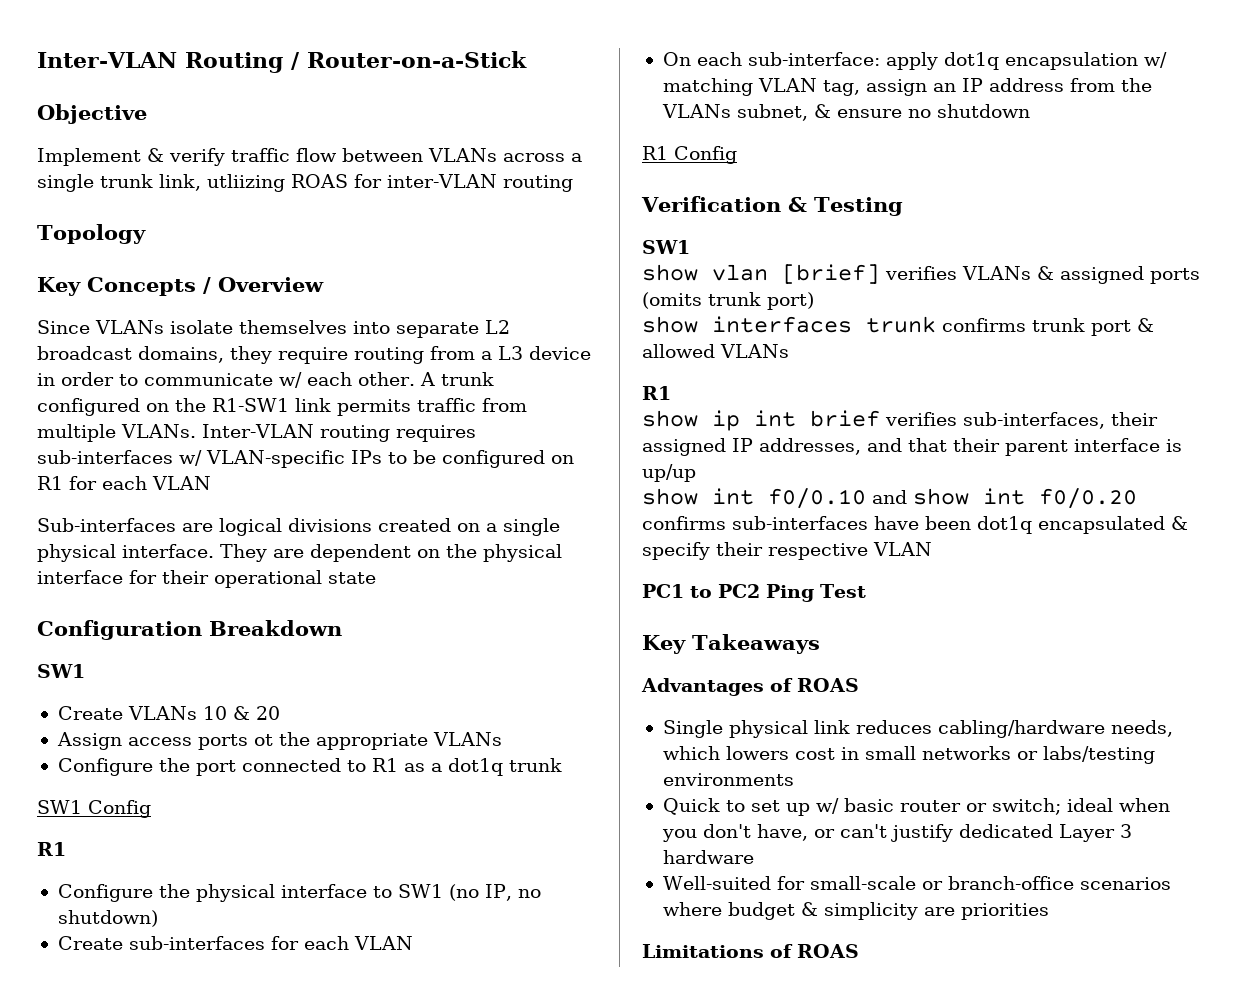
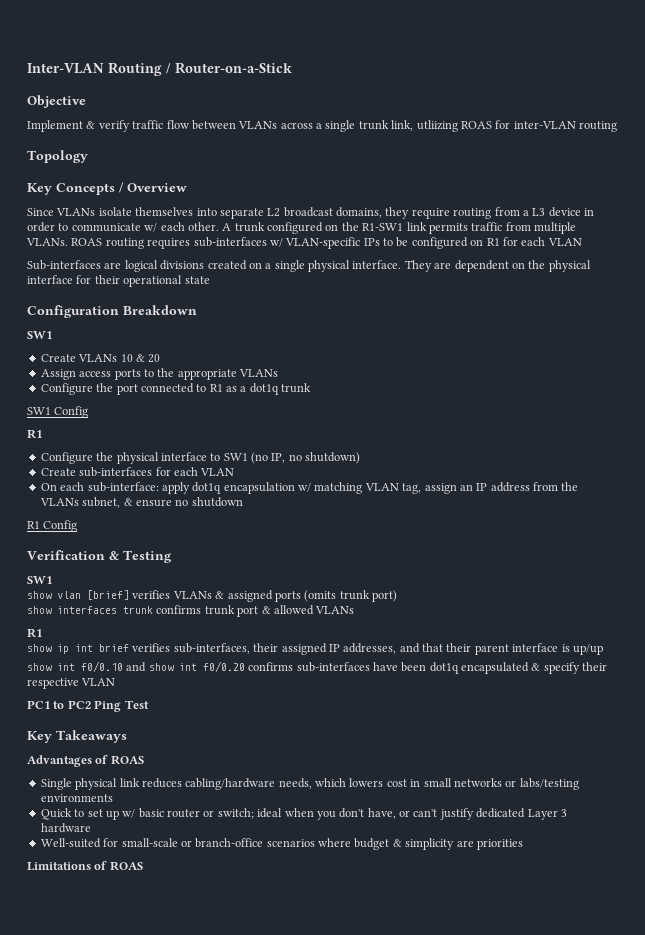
[202,424,314,438] Inter-VLAN -> [71,238,103,246] ROAS
[253,734,273,746] ot -> [143,369,154,377] to

